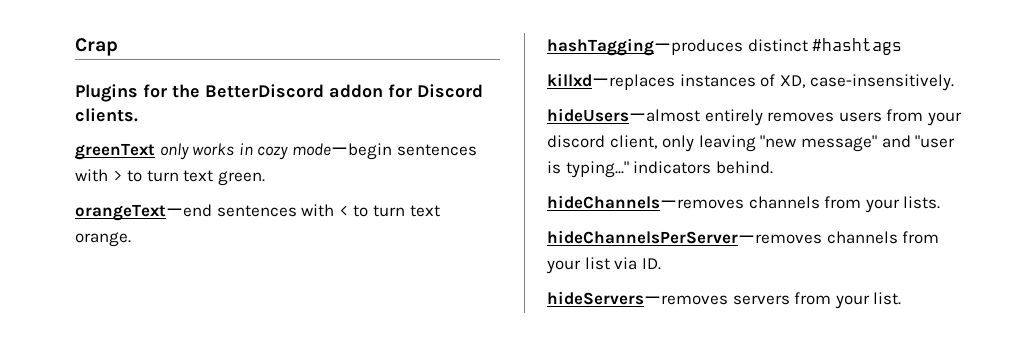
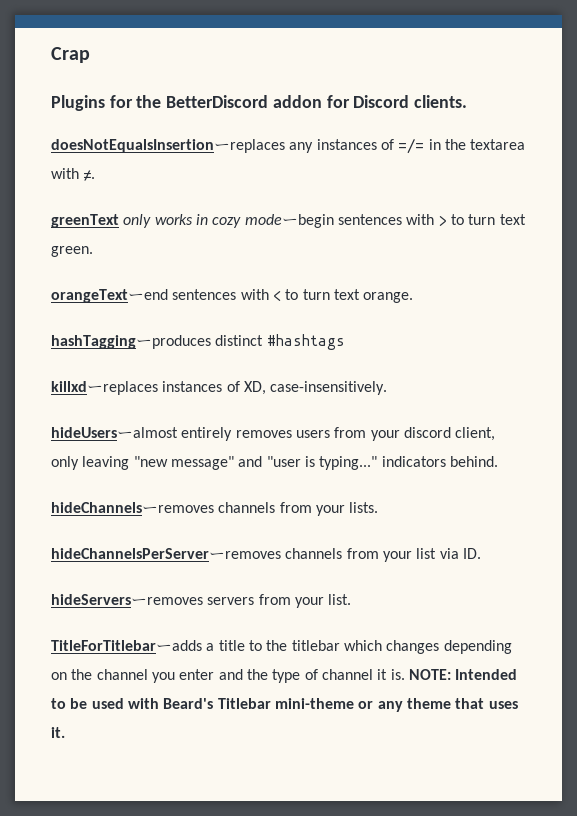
(138, 115) none -> [51,138,526,154] [51,168,96,181] // doesNotEqualsInsertionーreplaces any instances of =/= in the textarea with ≠.
(902, 298) none -> [51,640,512,654] [51,669,518,683] [51,698,518,712] [51,727,65,738] // TitleForTitlebarーadds a title to the titlebar which changes depending on the channel you enter and the type of channel it is. NOTE: Intended to be used with Beard's Titlebar mini-theme or any theme that uses it.

